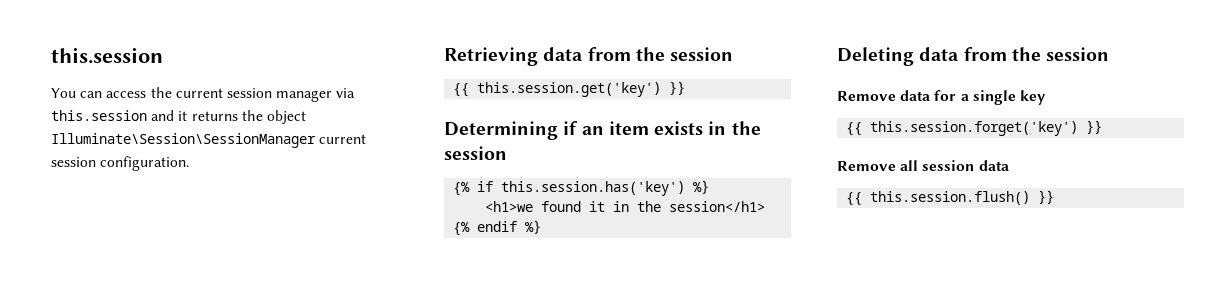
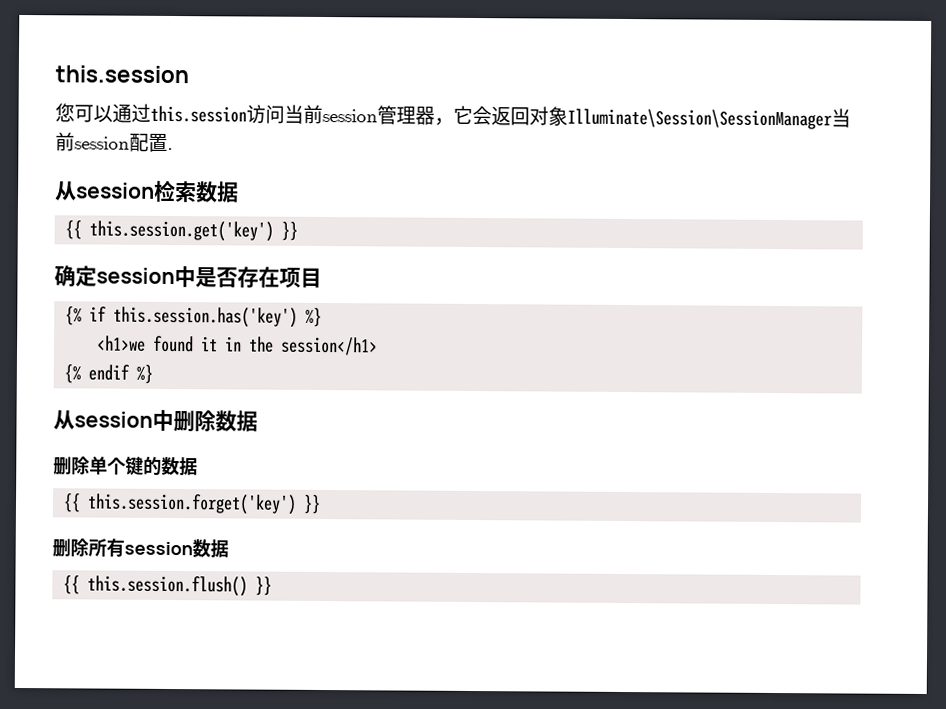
[51,87,356,102] [51,110,306,124] [51,133,367,148] [51,156,190,171] [444,47,734,66] You can access the current session manager via this.session and it returns the object Illuminate\Session\SessionManager current session configuration. // Retrieving data from the session -> [55,103,851,130] [55,132,173,152] [55,179,239,203] 您可以通过this.session访问当前session管理器，它会返回对象Illuminate\Session\SessionManager当前session配置. // 从session检索数据
[444,121,761,140] [444,146,507,160] Determining if an item exists in the session -> [54,265,322,288] 确定session中是否存在项目
[837,47,1110,66] [837,90,1046,105] Deleting data from the session // Remove data for a single key -> [53,409,258,433] [53,456,198,476] 从session中删除数据 // 删除单个键的数据
[837,160,1009,171] Remove all session data -> [52,538,229,558] 删除所有session数据

